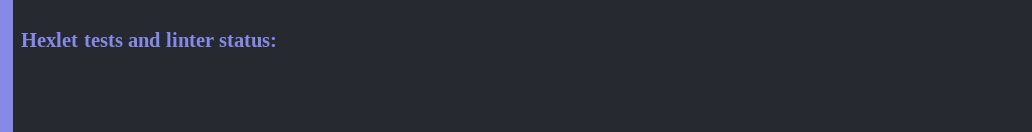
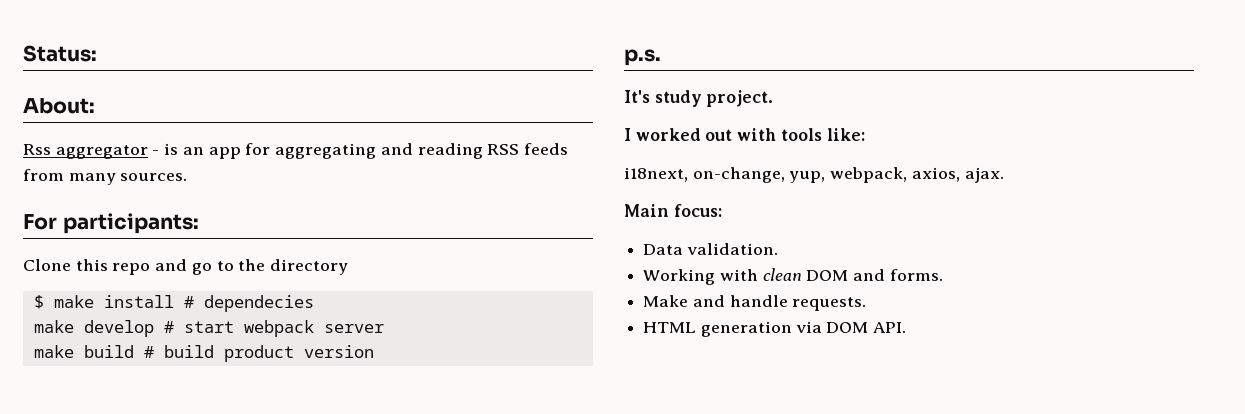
[21,32,278,47] Hexlet tests and linter status: -> [23,45,97,62] [23,98,95,114] [23,143,568,159] [23,169,188,185] [23,213,199,234] [23,259,349,275] [33,295,314,312] [33,320,384,337] [33,345,374,362] [624,49,661,66] [624,90,774,107] [624,128,865,141] [624,167,1004,183] [624,204,722,217] [643,243,778,255] [643,268,943,285] [643,295,867,311] [643,321,907,337] Status: // About: // Rss aggregator - is an app for aggregating and reading RSS feeds from many sources. // For participants: // Clone this repo and go to the directory // $ make install # dependecies // make develop # start webpack server // make build # build product version // p.s. // It's study project. // I worked out with tools like: // i18next, on-change, yup, webpack, axios, ajax. // Main focus: // Data validation. // Working with clean DOM and forms. // Make and handle requests. // HTML generation via DOM API.

